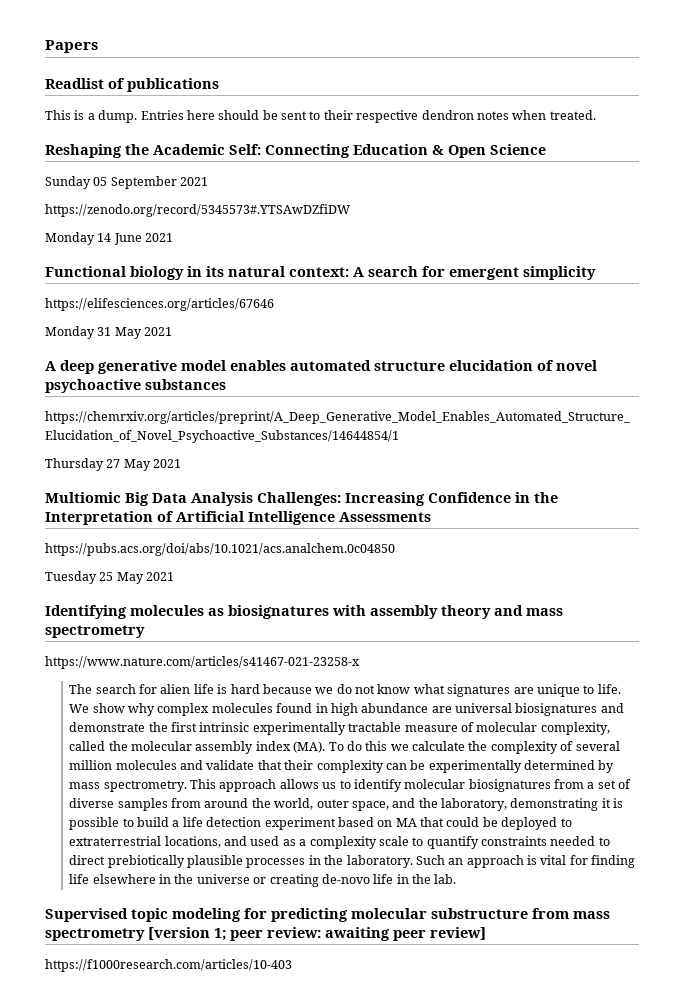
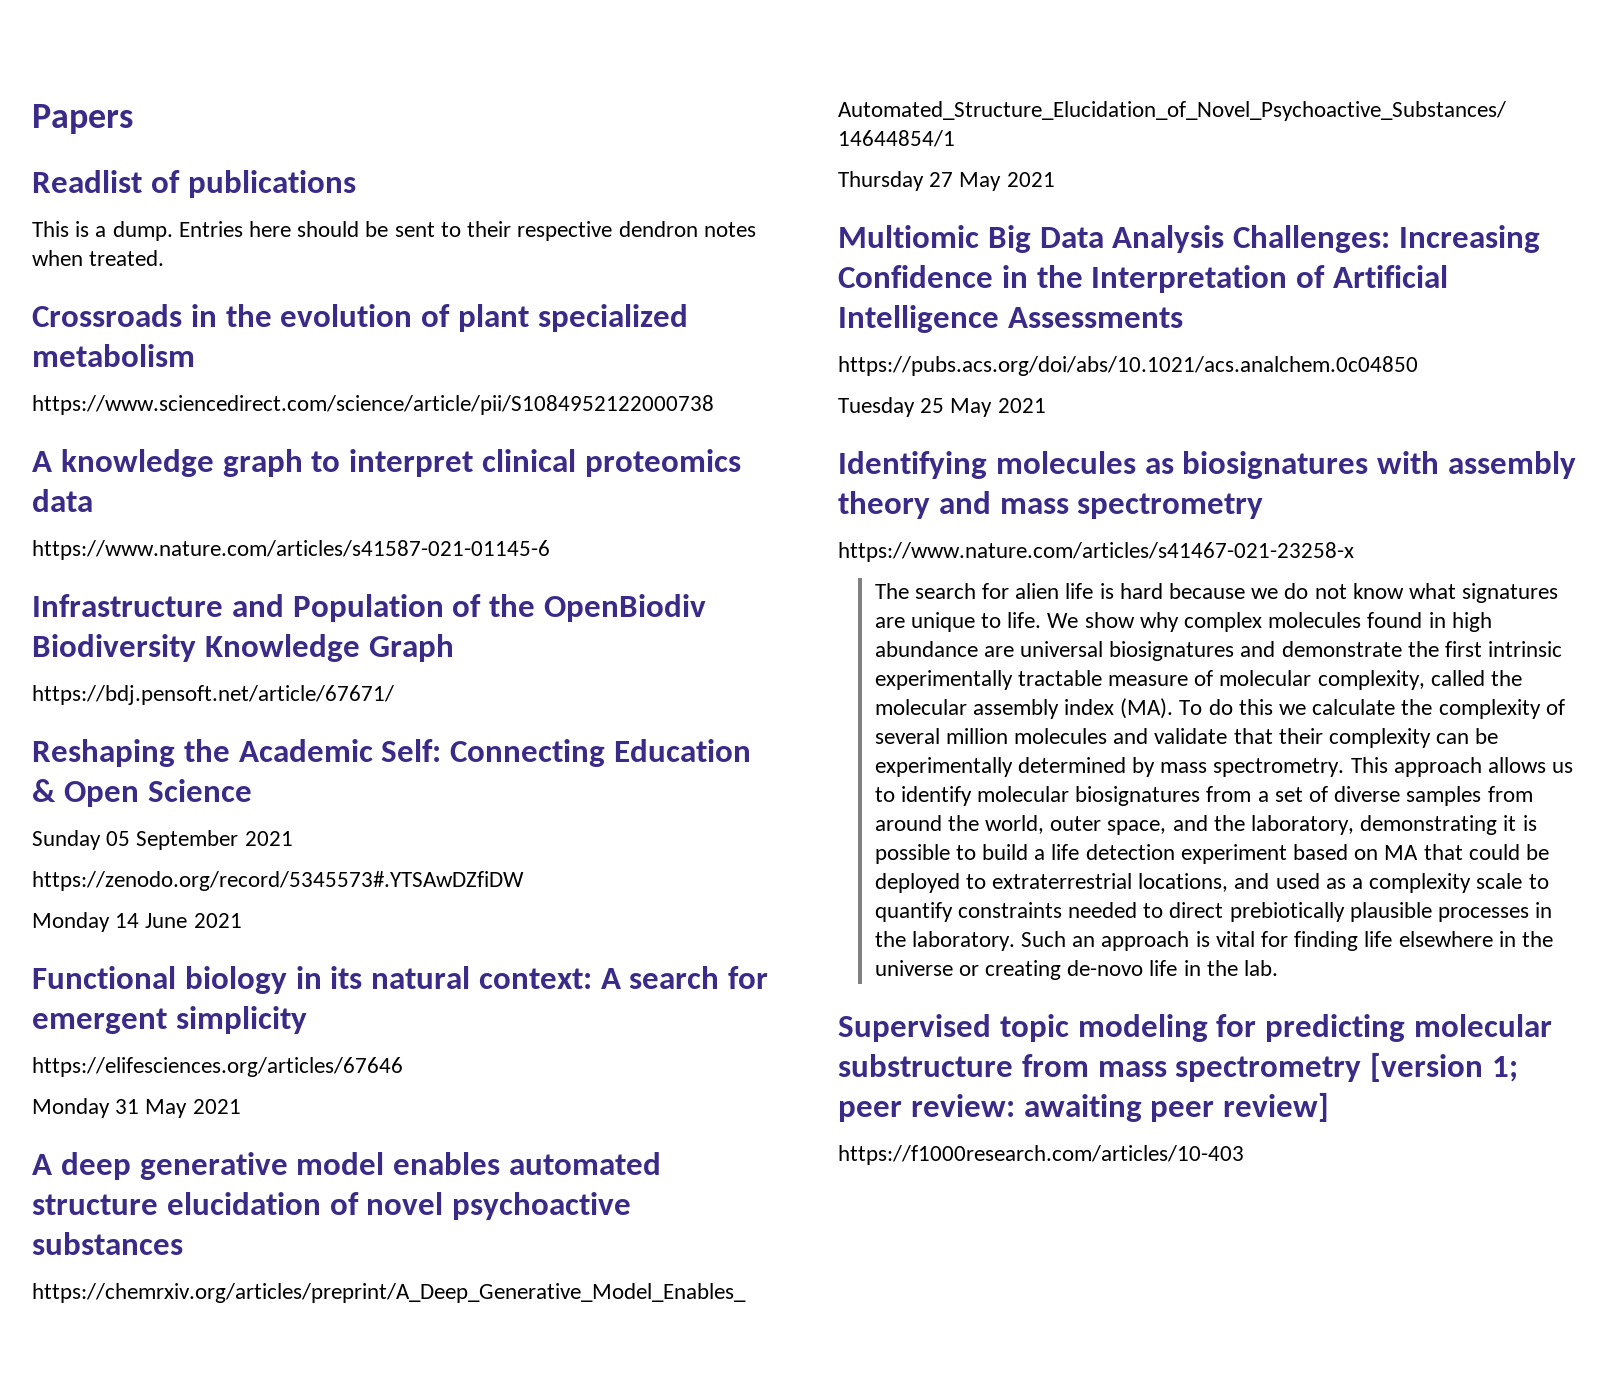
(596, 115) none -> [32,304,688,332] [32,344,195,367] [32,395,714,415] [32,449,741,477] [32,489,93,512] [32,540,550,560] [32,594,706,622] [32,634,454,662] [32,685,394,705] // Crossroads in the evolution of plant specialized metabolism // https://www.sciencedirect.com/science/article/pii/S1084952122000738 // A knowledge graph to interpret clinical proteomics data // https://www.nature.com/articles/s41587-021-01145-6 // Infrastructure and Population of the OpenBiodiv Biodiversity Knowledge Graph // https://bdj.pensoft.net/article/67671/

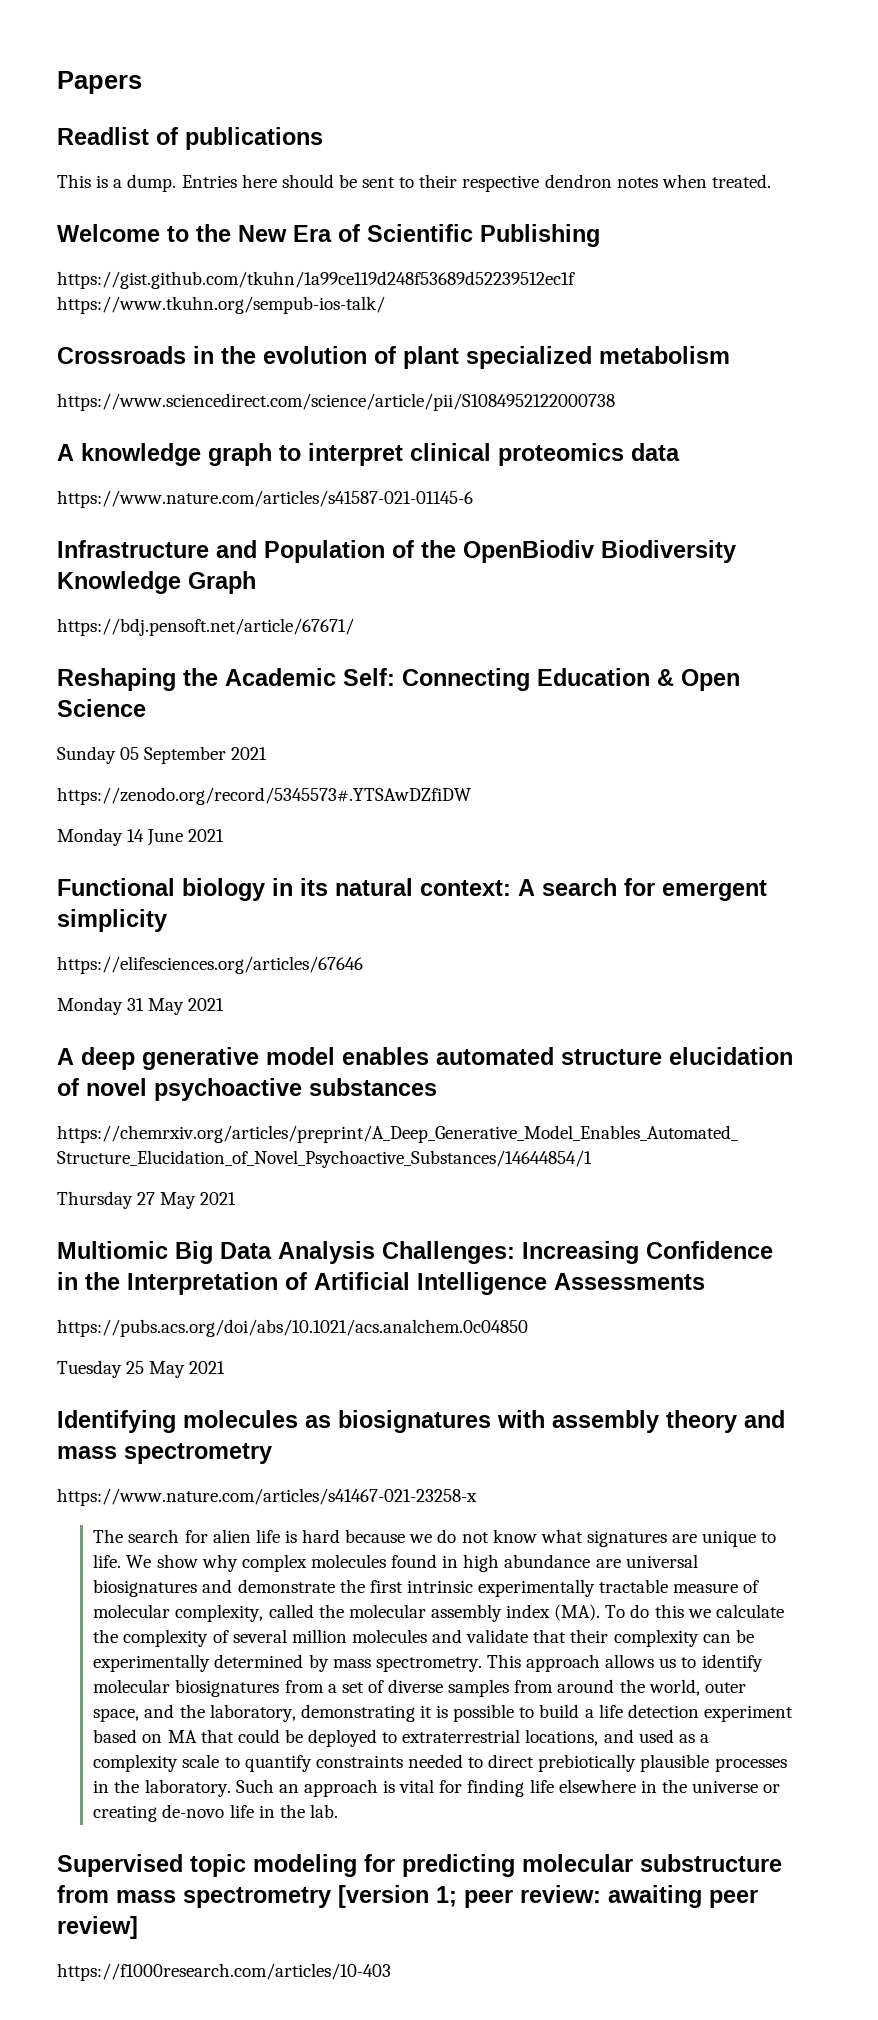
(165, 258) none -> [57,224,600,247] [57,271,575,289] [57,296,385,314] // Welcome to the New Era of Scientific Publishing // https://gist.github.com/tkuhn/1a99ce119d248f53689d52239512ec1f https://www.tkuhn.org/sempub-ios-talk/

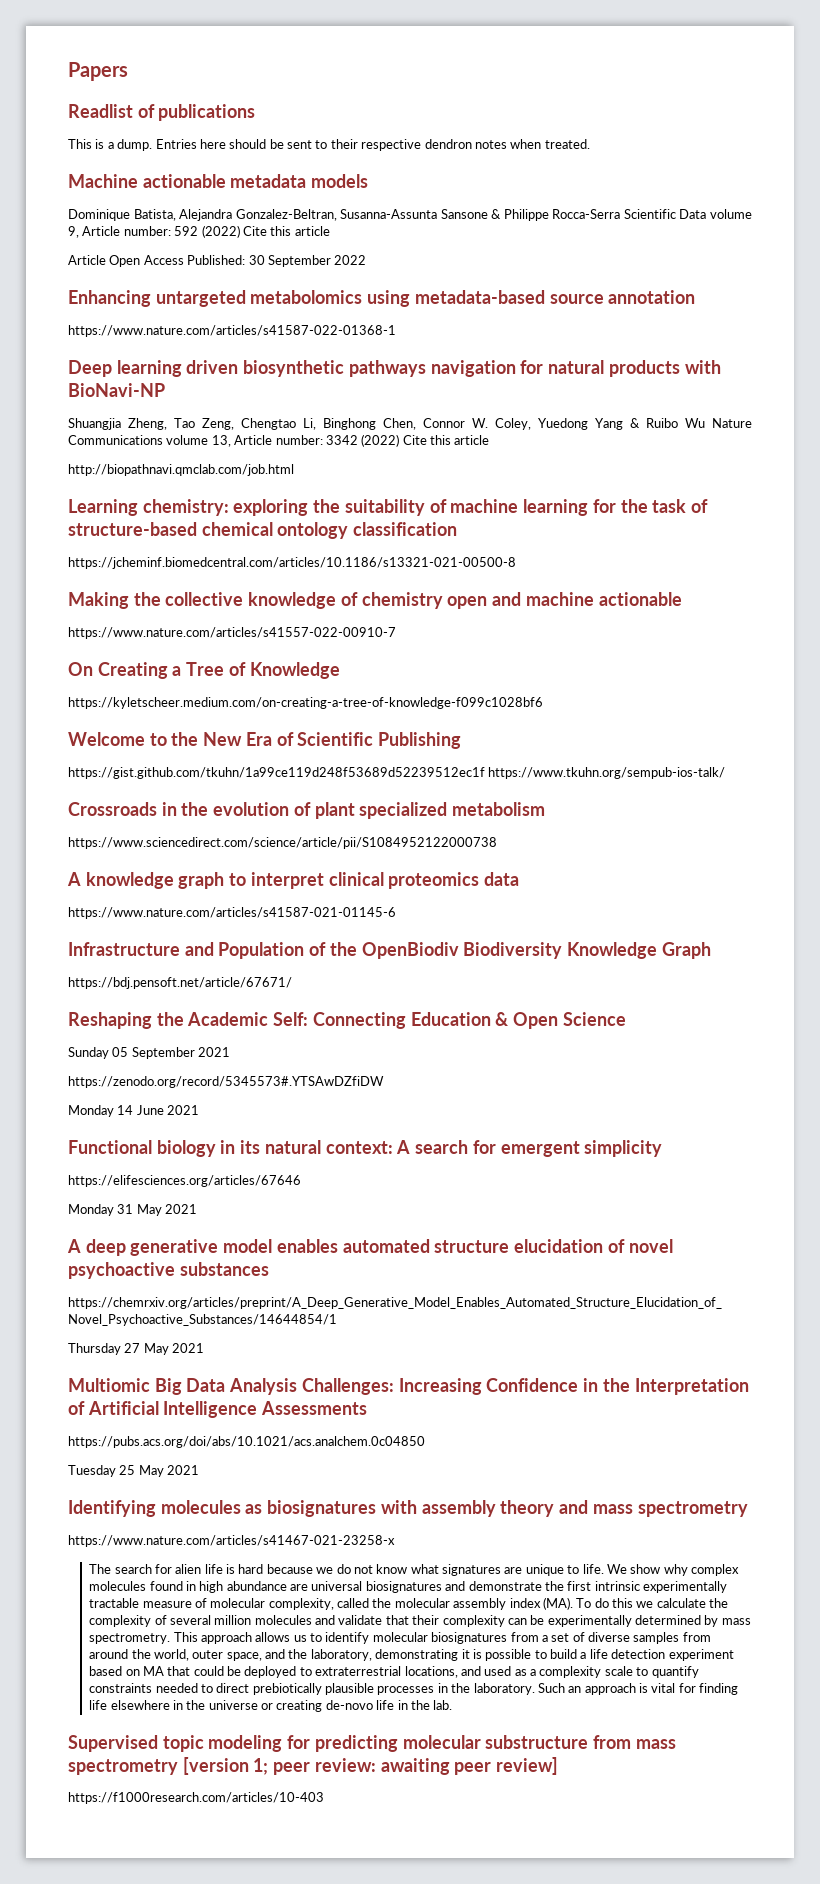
(771, 181) none -> [68,174,369,188] [68,209,752,221] [68,225,330,238] [68,255,367,267] [68,290,696,307] [68,325,396,337] [68,360,721,377] [68,383,165,397] [68,418,752,430] [68,434,490,447] [68,464,294,476] [68,499,708,516] [68,522,458,539] [68,557,516,569] [68,592,682,609] [68,627,396,639] [68,662,340,679] [68,697,543,709] // Machine actionable metadata models // Dominique Batista, Alejandra Gonzalez-Beltran, Susanna-Assunta Sansone & Philippe Rocca-Serra Scientific Data volume 9, Article number: 592 (2022) Cite this article // Article Open Access Published: 30 September 2022 // Enhancing untargeted metabolomics using metadata-based source annotation // https://www.nature.com/articles/s41587-022-01368-1 // Deep learning driven biosynthetic pathways navigation for natural products with BioNavi-NP // Shuangjia Zheng, Tao Zeng, Chengtao Li, Binghong Chen, Connor W. Coley, Yuedong Yang & Ruibo Wu Nature Communications volume 13, Article number: 3342 (2022) Cite this article // http://biopathnavi.qmclab.com/job.html // Learning chemistry: exploring the suitability of machine learning for the task of structure-based chemical ontology classification // https://jcheminf.biomedcentral.com/articles/10.1186/s13321-021-00500-8 // Making the collective knowledge of chemistry open and machine actionable // https://www.nature.com/articles/s41557-022-00910-7 // On Creating a Tree of Knowledge // https://kyletscheer.medium.com/on-creating-a-tree-of-knowledge-f099c1028bf6

